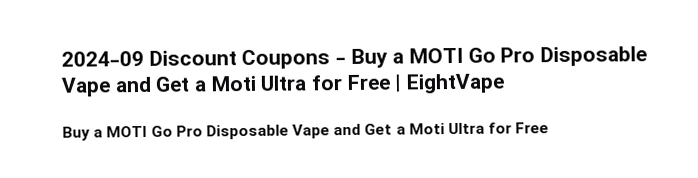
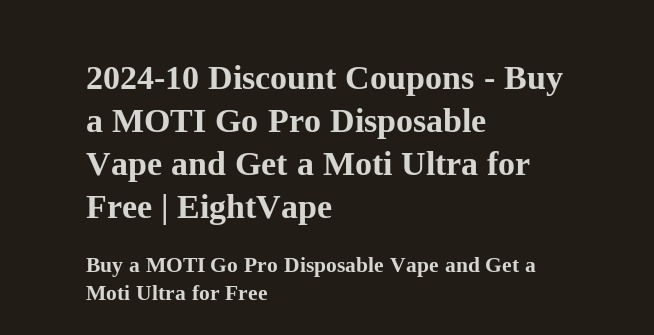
[61,50,144,67] 2024-09 -> [86,67,199,89] 2024-10

